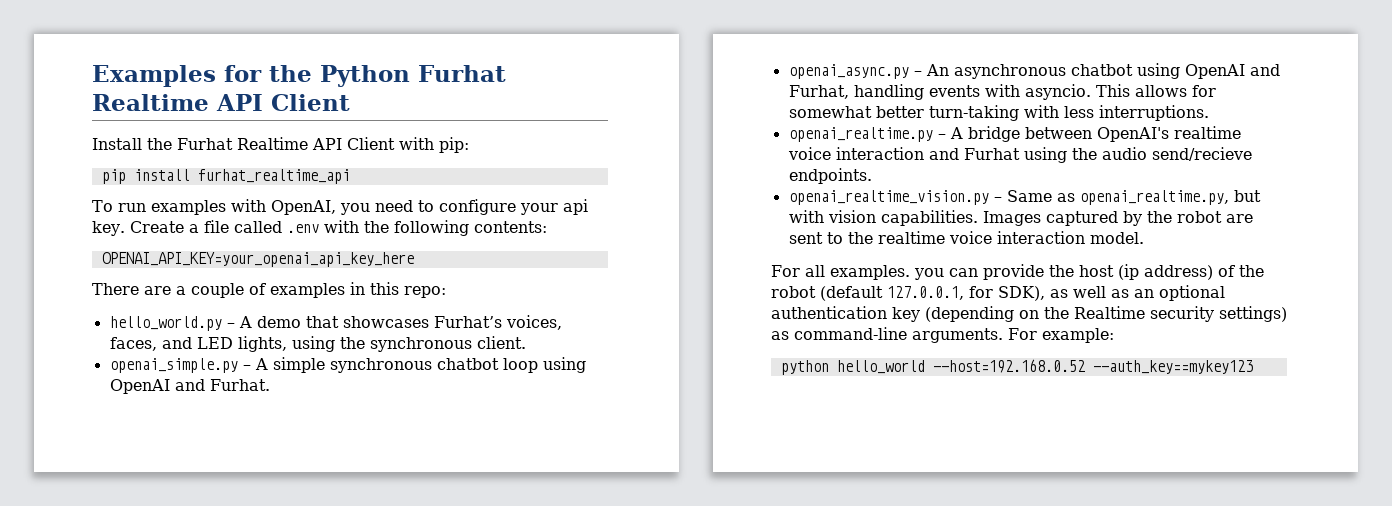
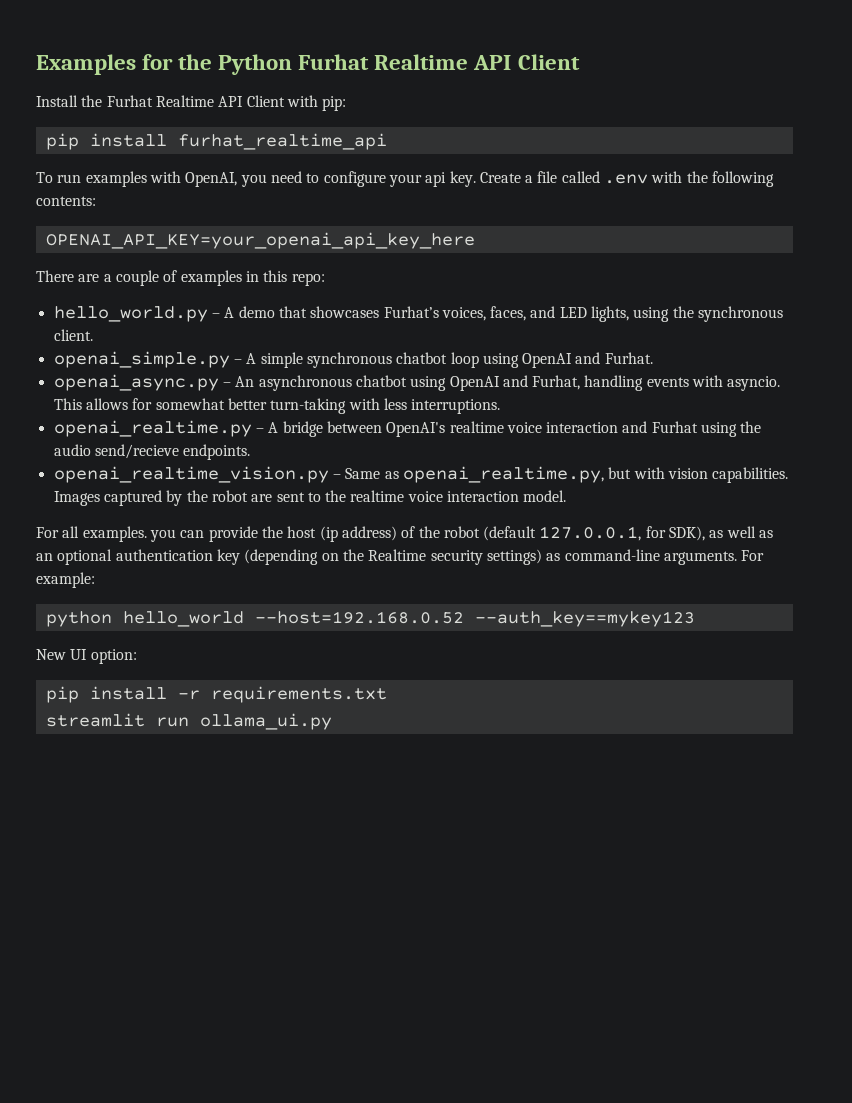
(1253, 367) none -> [36,649,137,664] [45,686,387,703] [45,713,332,730] // New UI option: // pip install -r requirements.txt // streamlit run ollama_ui.py

